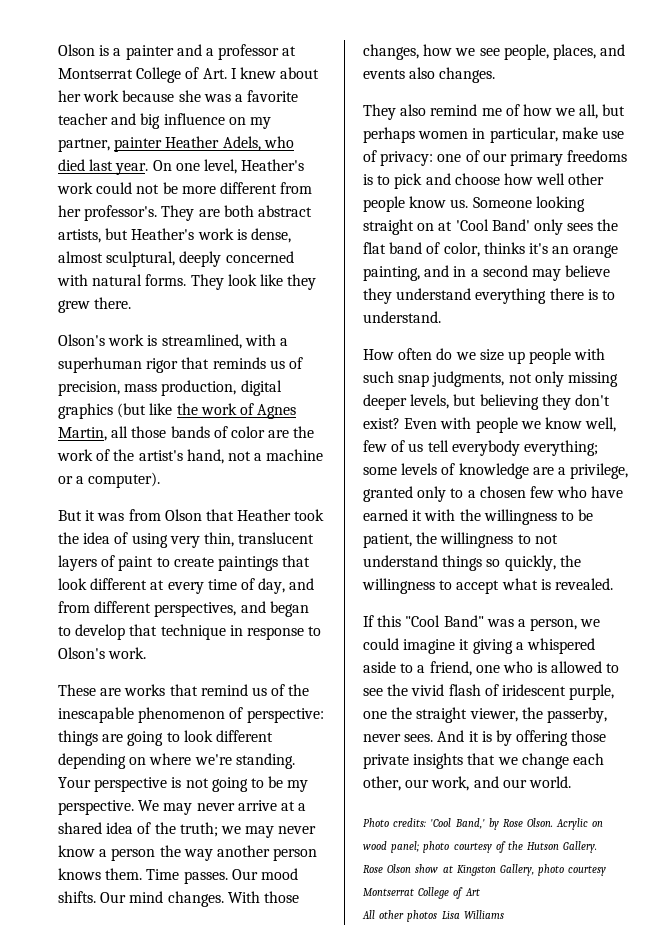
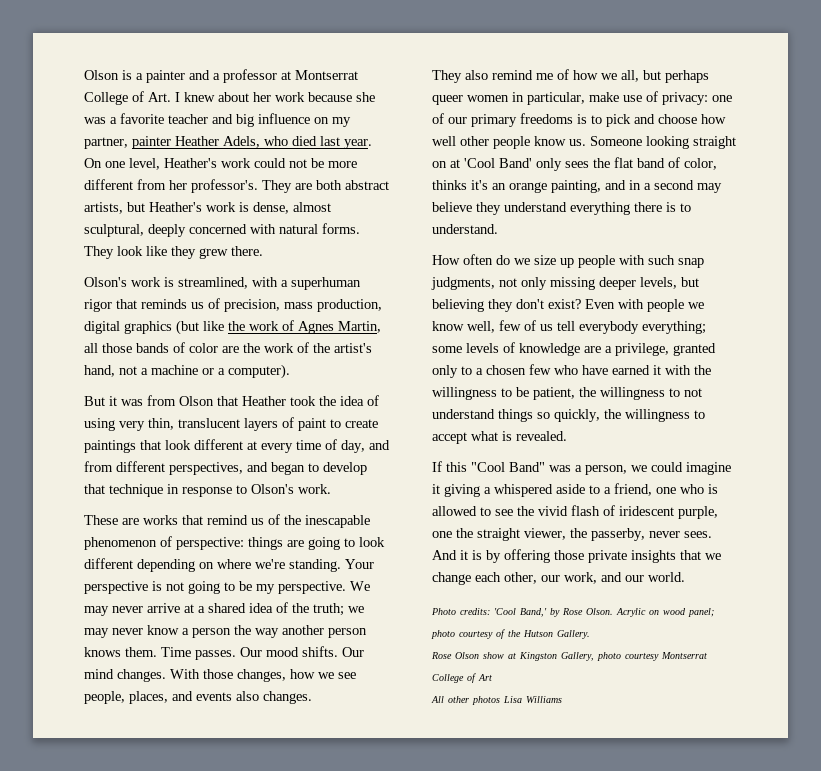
(415, 135) none -> [432,95,463,105] queer

